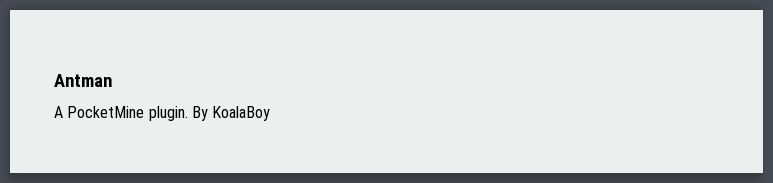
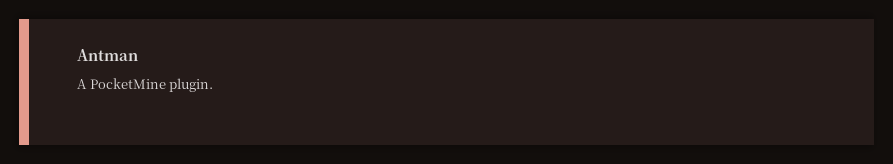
[191,106,271,121] By KoalaBoy -> (214, 85) none

